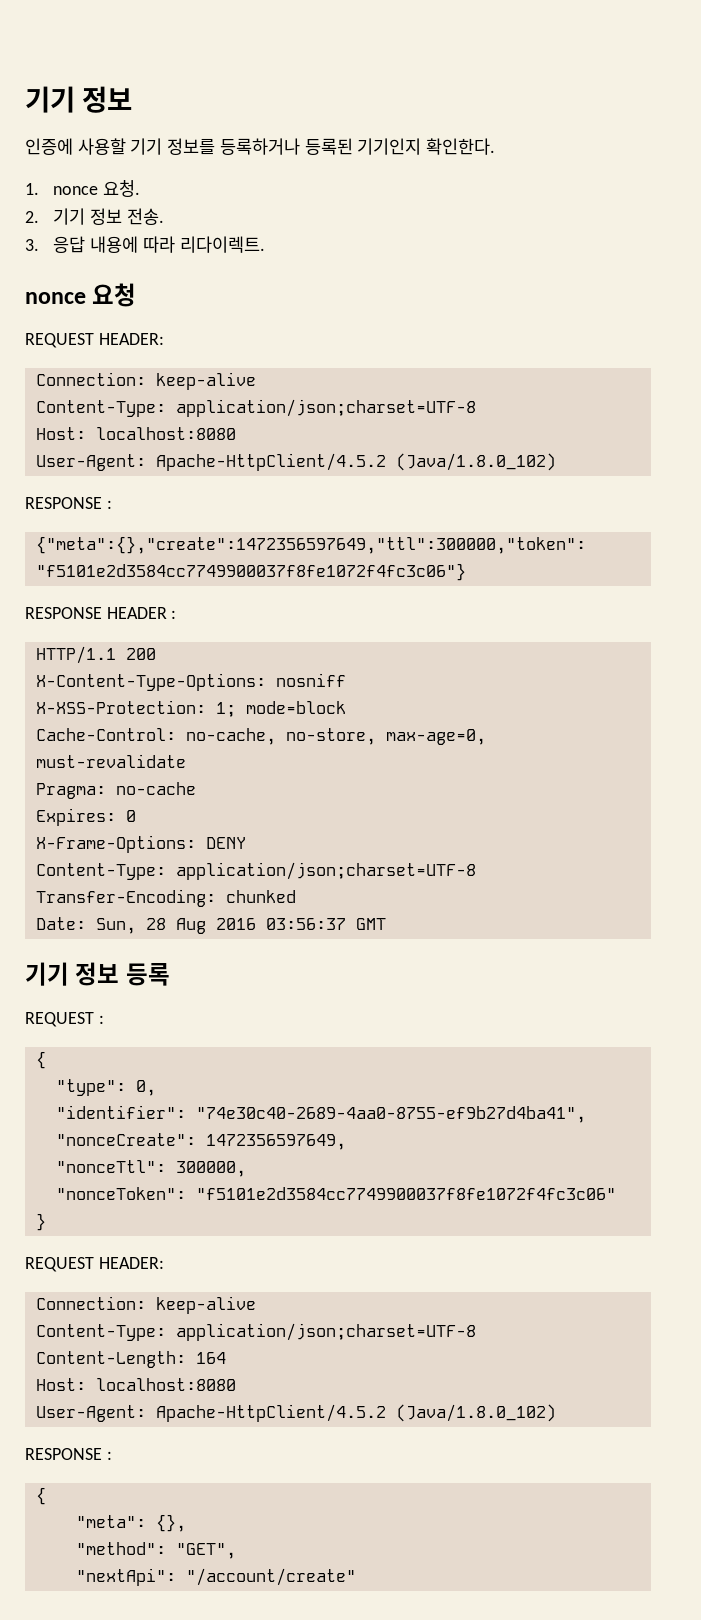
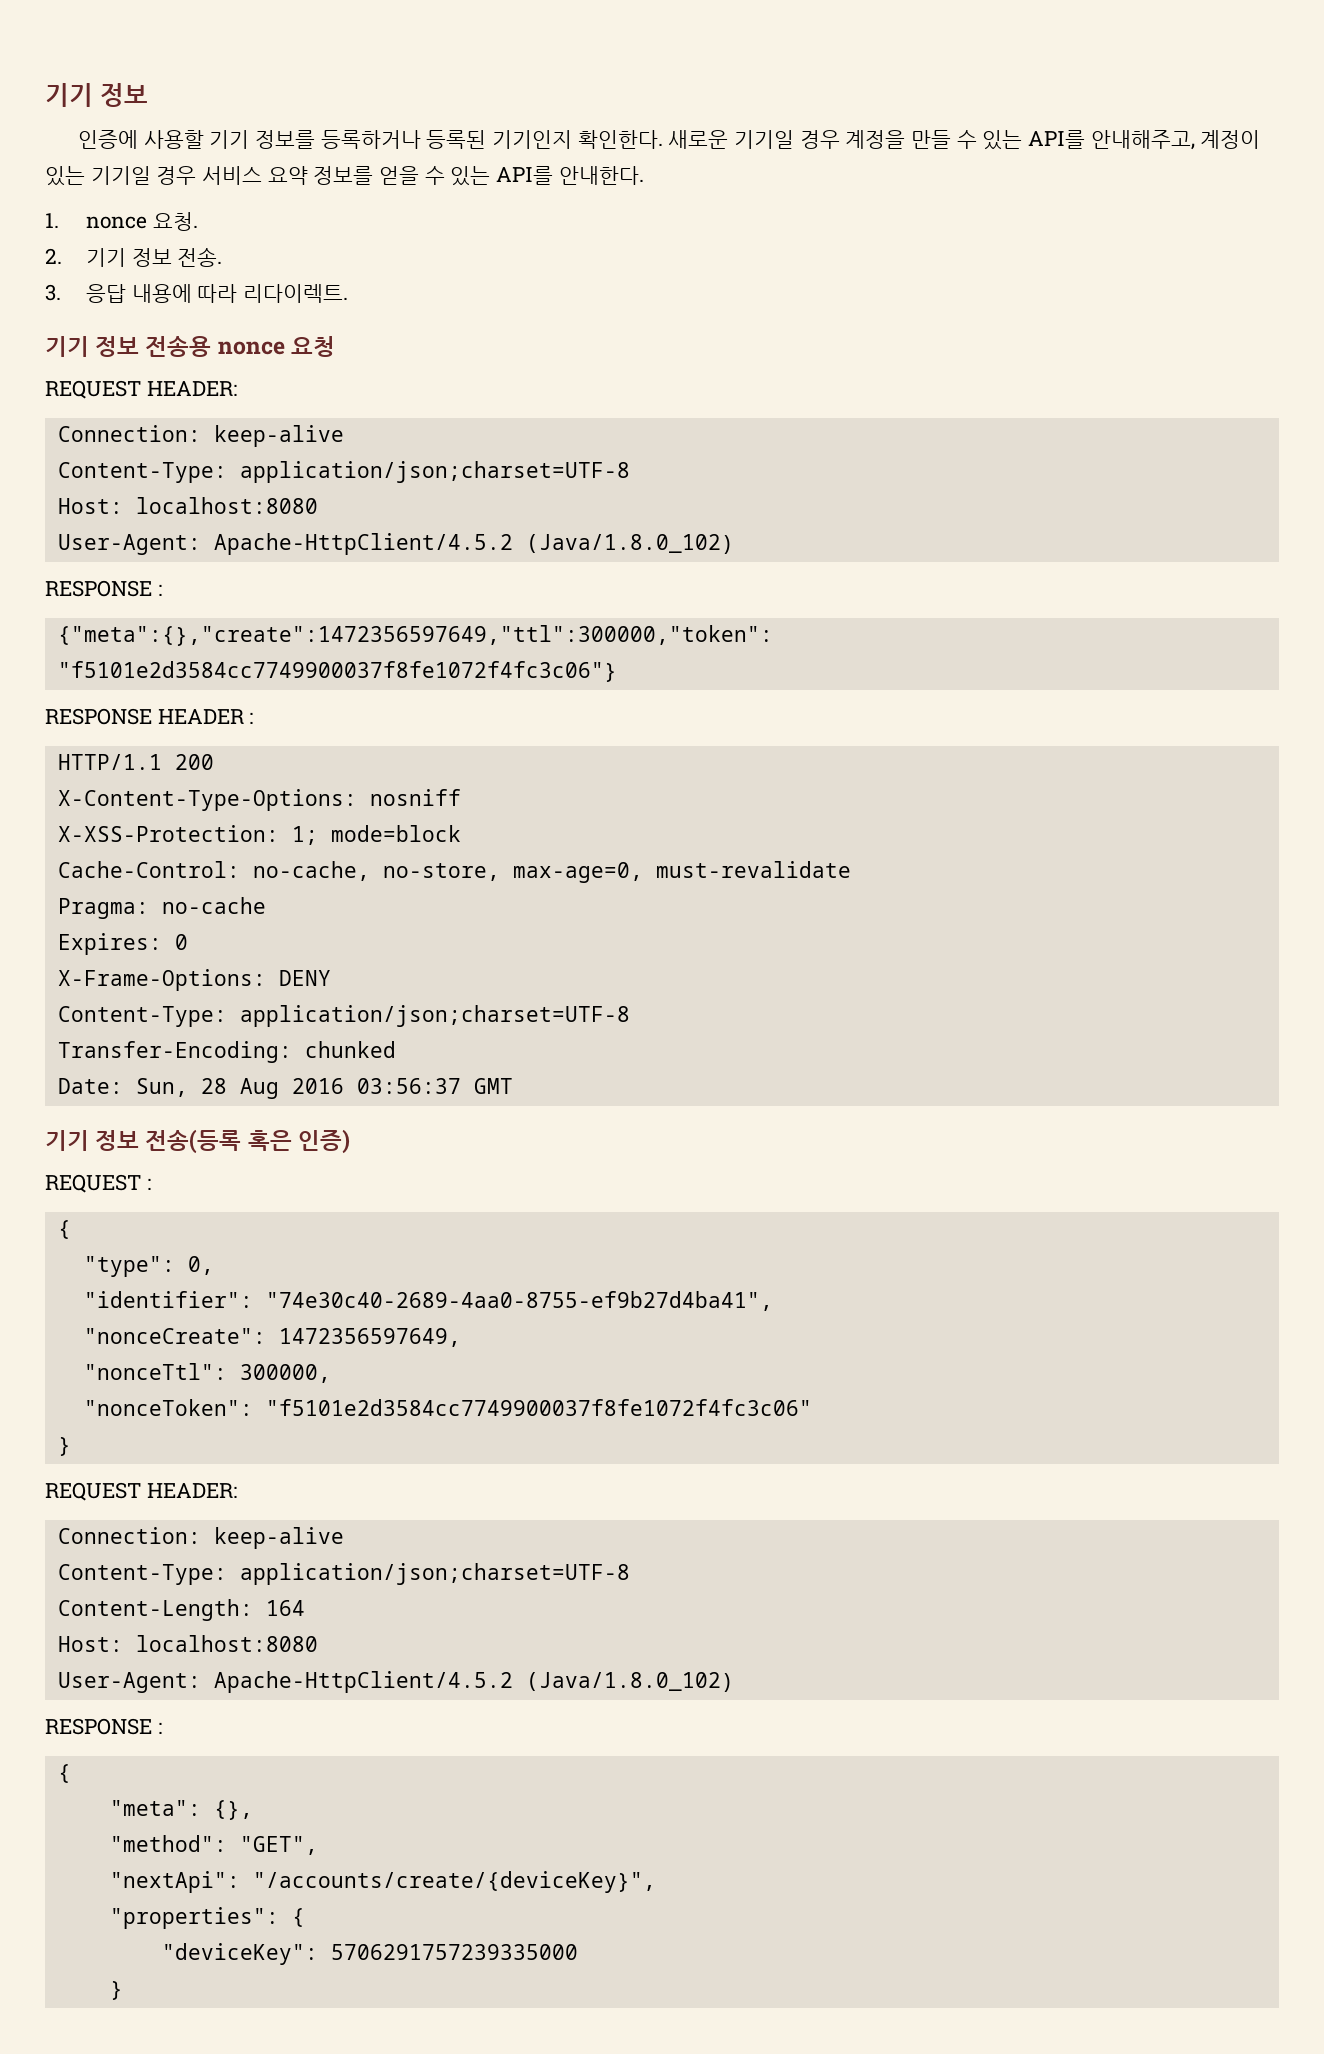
(496, 146) none -> [668,130,1261,150] [45,166,644,186] 새로운 기기일 경우 계정을 만들 수 있는 API를 안내해주고, 계정이 있는 기기일 경우 서비스 요약 정보를 얻을 수 있는 API를 안내한다.
(265, 244) none -> [45,336,212,357] 기기 정보 전송용
[125,963,170,986] 등록 -> [145,1129,350,1154] 전송(등록 혹은 인증)
[185,1568,356,1586] "/account/create" -> [252,1871,656,1893] [109,1907,305,1929] [161,1943,578,1965] [109,1981,123,2000] "/accounts/create/{deviceKey}", // "properties": { // "deviceKey": 5706291757239335000 // }

